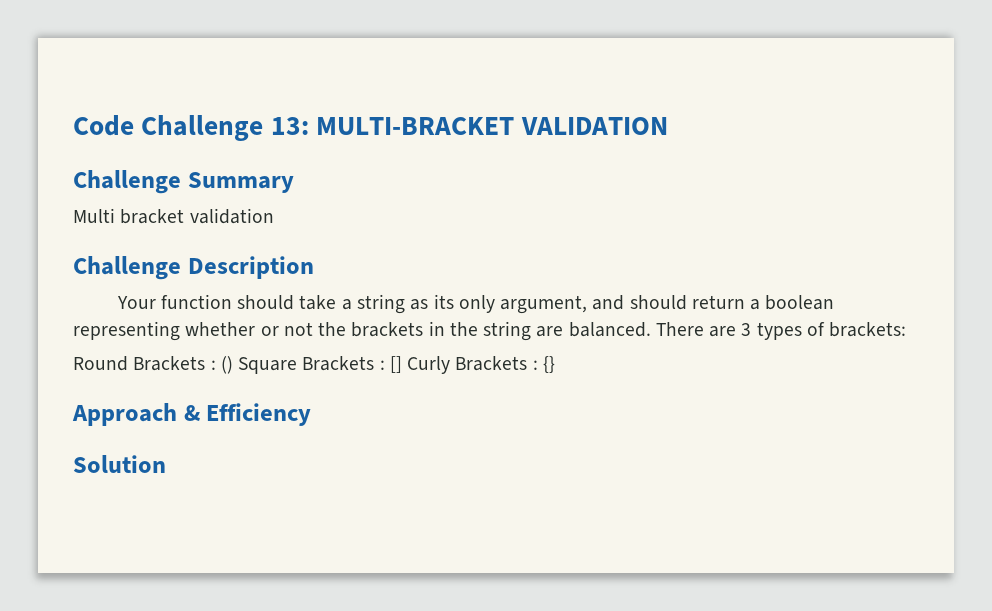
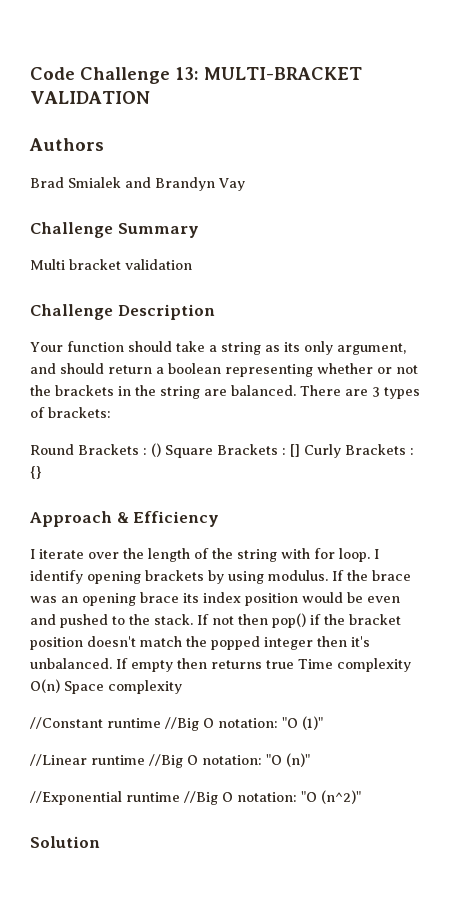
(668, 126) none -> [29,138,104,151] [30,177,245,191] // Authors // Brad Smialek and Brandyn Vay
(312, 414) none -> [30,548,379,562] [30,570,411,584] [30,592,400,606] [30,613,401,628] [30,636,370,650] [30,658,411,672] [30,679,182,694] [30,716,323,731] [30,753,310,768] [30,790,361,805] // I iterate over the length of the string with for loop. I identify opening brackets by using modulus. If the brace was an opening brace its index position would be even and pushed to the stack. If not then pop() if the bracket position doesn't match the popped integer then it's unbalanced. If empty then returns true Time complexity O(n) Space complexity // //Constant runtime //Big O notation: "O (1)" // //Linear runtime //Big O notation: "O (n)" // //Exponential runtime //Big O notation: "O (n^2)"

